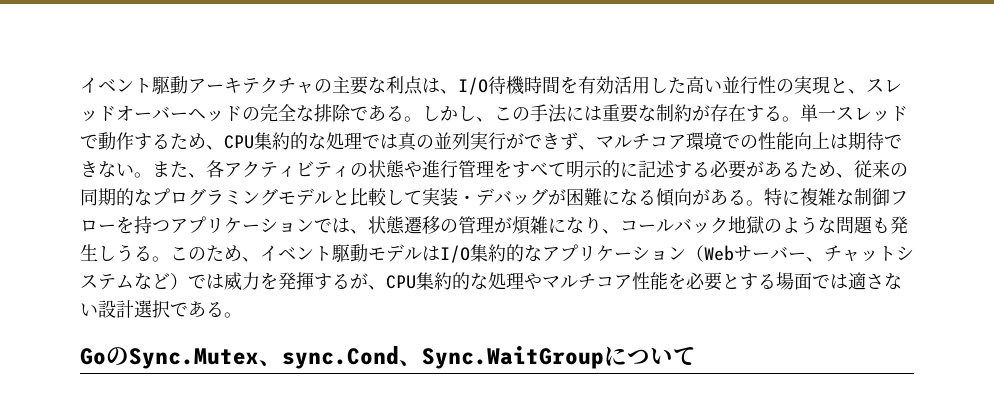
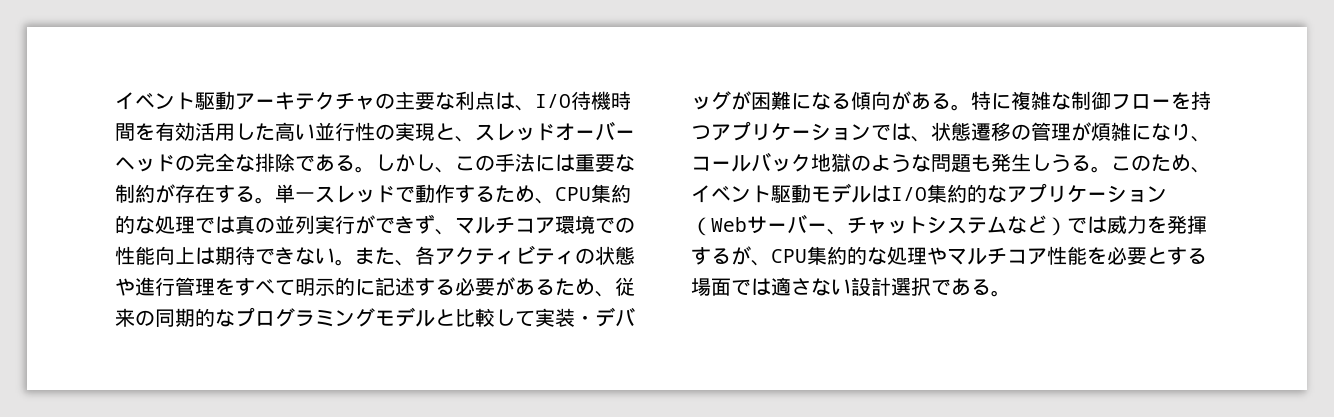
[80,346,696,369] // GoのSync.Mutex、sync.Cond、Sync.WaitGroupについて -> (1011, 293) none

